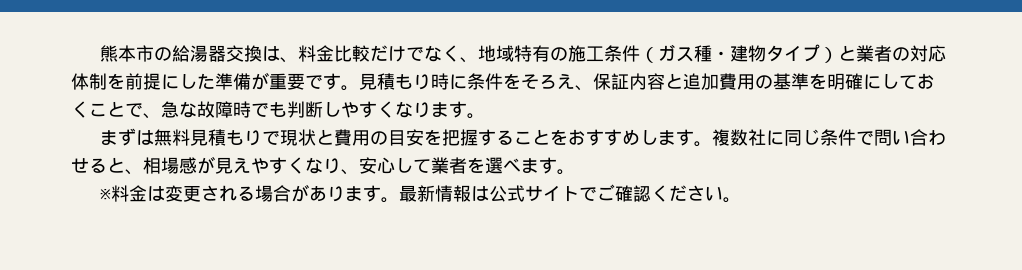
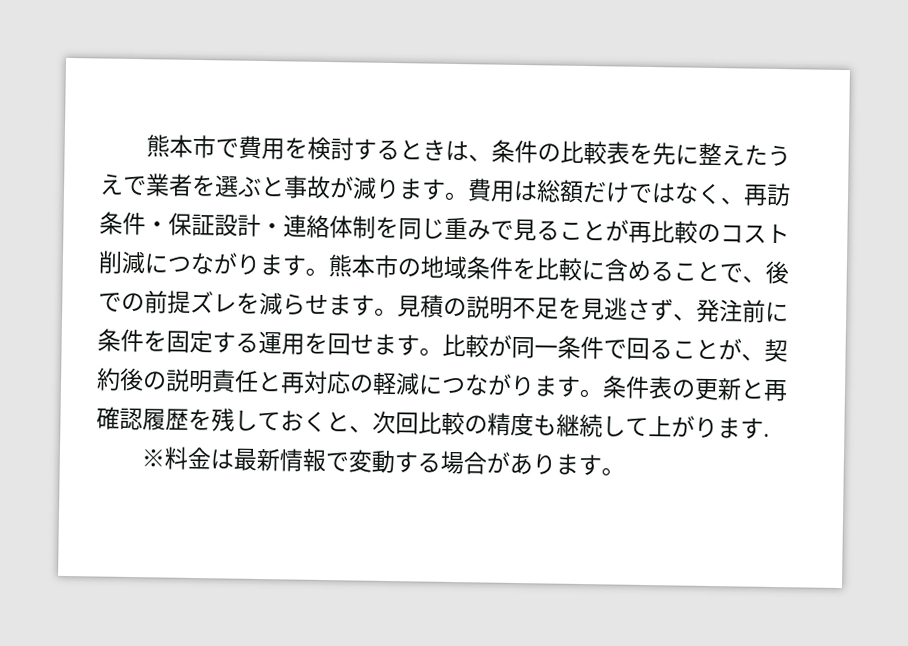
[99,44,946,63] [71,72,935,91] [71,101,485,119] [99,128,946,147] [71,156,575,175] 熊本市の給湯器交換は、料金比較だけでなく、地域特有の施工条件（ガス種・建物タイプ）と業者の対応体制を前提にした準備が重要です。見積もり時に条件をそろえ、保証内容と追加費用の基準を明確にしておくことで、急な故障時でも判断しやすくなります。 // まずは無料見積もりで現状と費用の目安を把握することをおすすめします。複数社に同じ条件で問い合わせると、相場感が見えやすくなり、安心して業者を選べます。 -> [145,134,791,167] [99,173,791,207] [99,211,790,244] [98,250,790,285] [98,290,789,323] [97,328,788,363] [96,367,788,402] [96,406,770,439] 熊本市で費用を検討するときは、条件の比較表を先に整えたうえで業者を選ぶと事故が減ります。費用は総額だけではなく、再訪条件・保証設計・連絡体制を同じ重みで見ることが再比較のコスト削減につながります。熊本市の地域条件を比較に含めることで、後での前提ズレを減らせます。見積の説明不足を見逃さず、発注前に条件を固定する運用を回せます。比較が同一条件で回ることが、契約後の説明責任と再対応の軽減につながります。条件表の更新と再確認履歴を残しておくと、次回比較の精度も継続して上がります.
[164,185,237,202] 変更され -> [232,447,419,474] 最新情報で変動す
[398,184,741,203] 最新情報は公式サイトでご確認ください。 -> (625, 471) none

